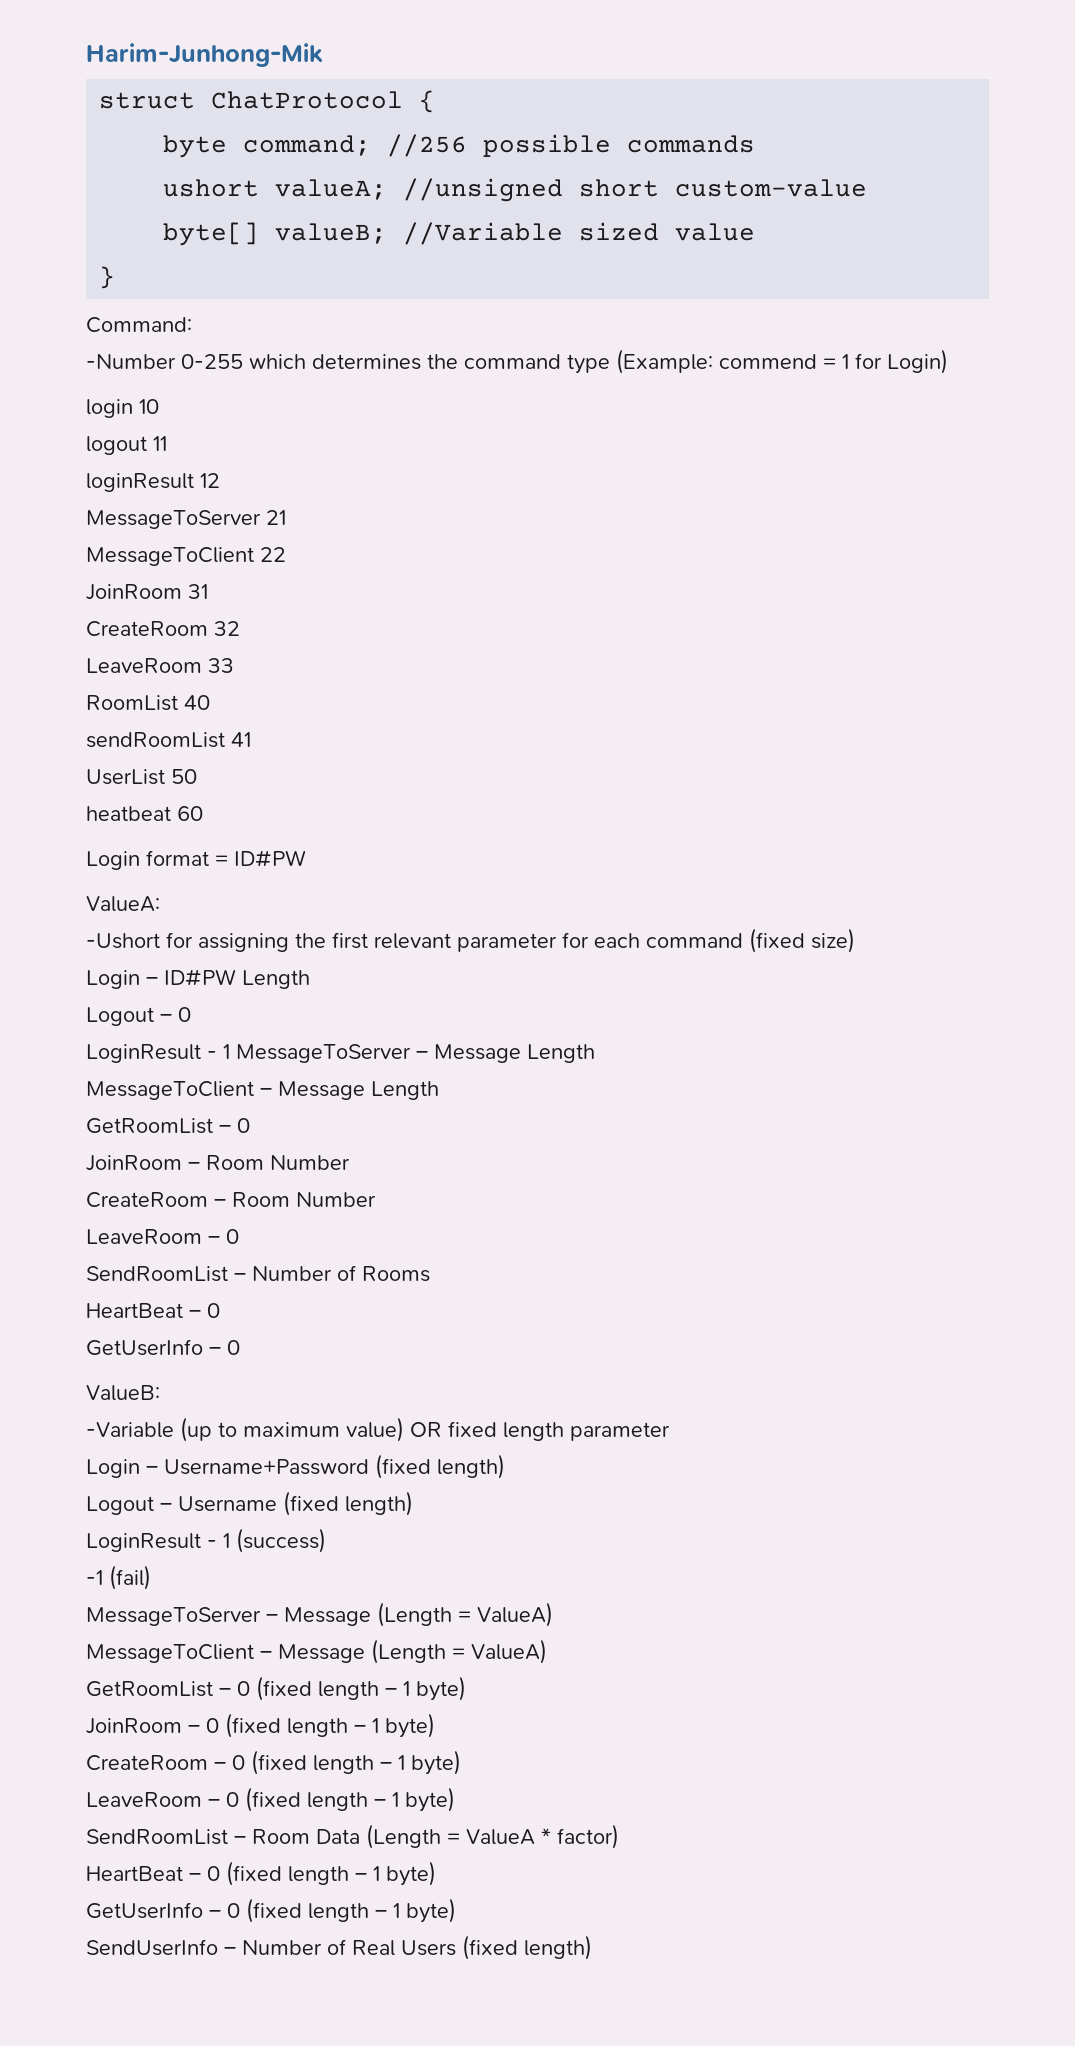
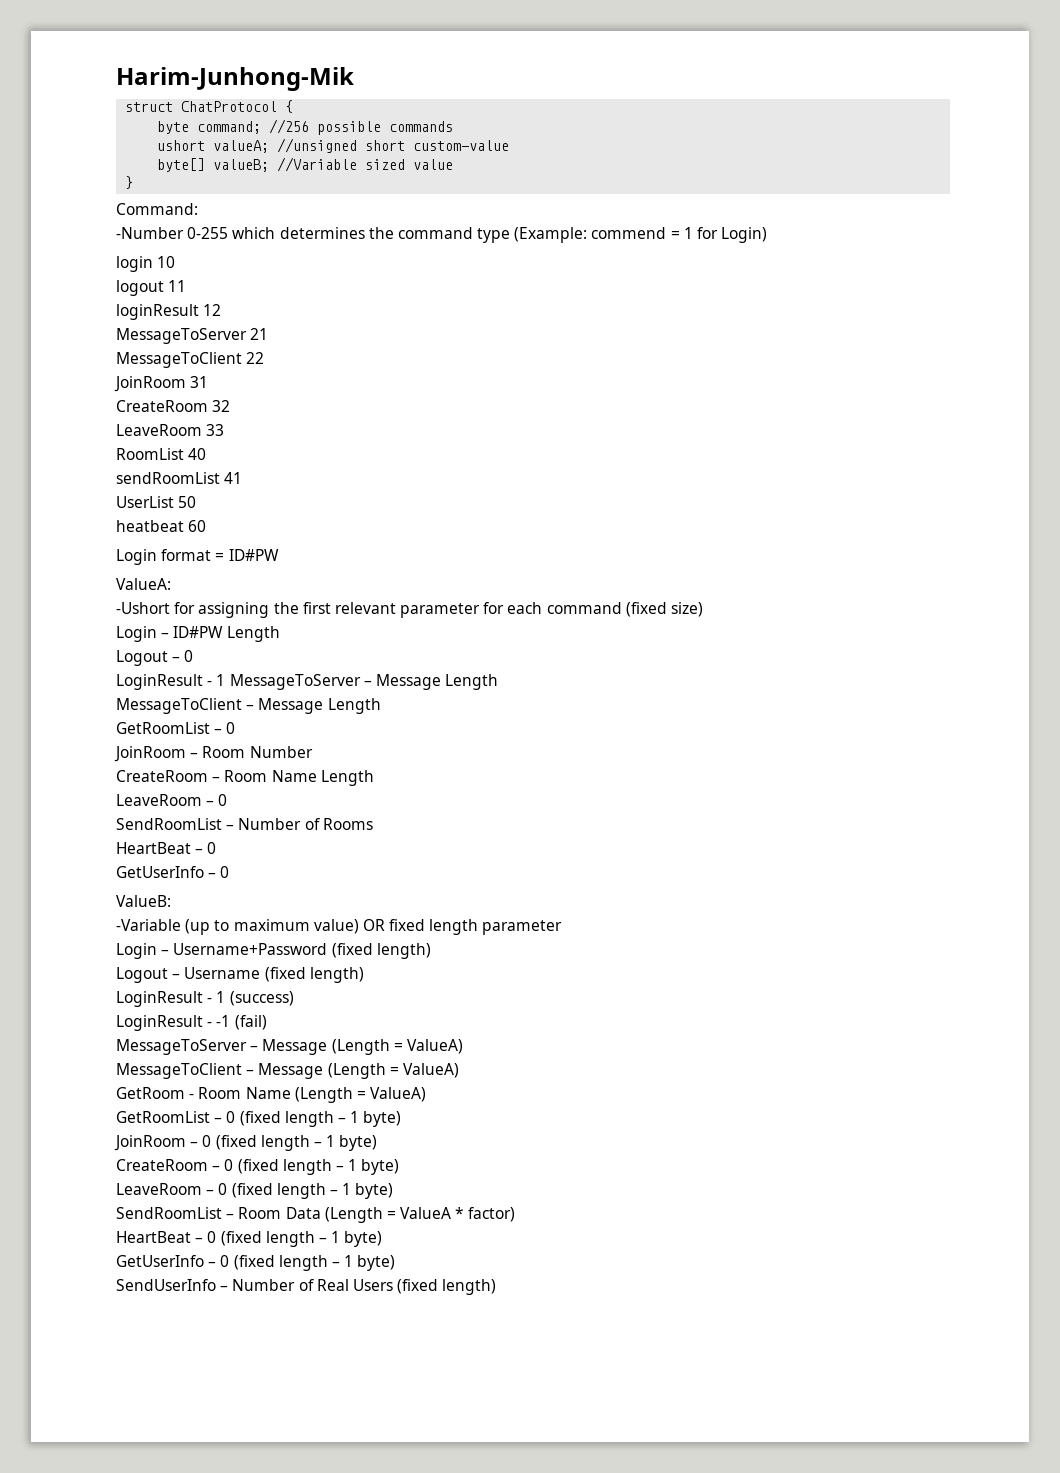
[296,1192,376,1207] Number -> [271,770,374,786] Name Length
(326, 1540) none -> [116,1015,213,1031] LoginResult -
(547, 1651) none -> [116,1087,427,1103] // GetRoom - Room Name (Length = ValueA)

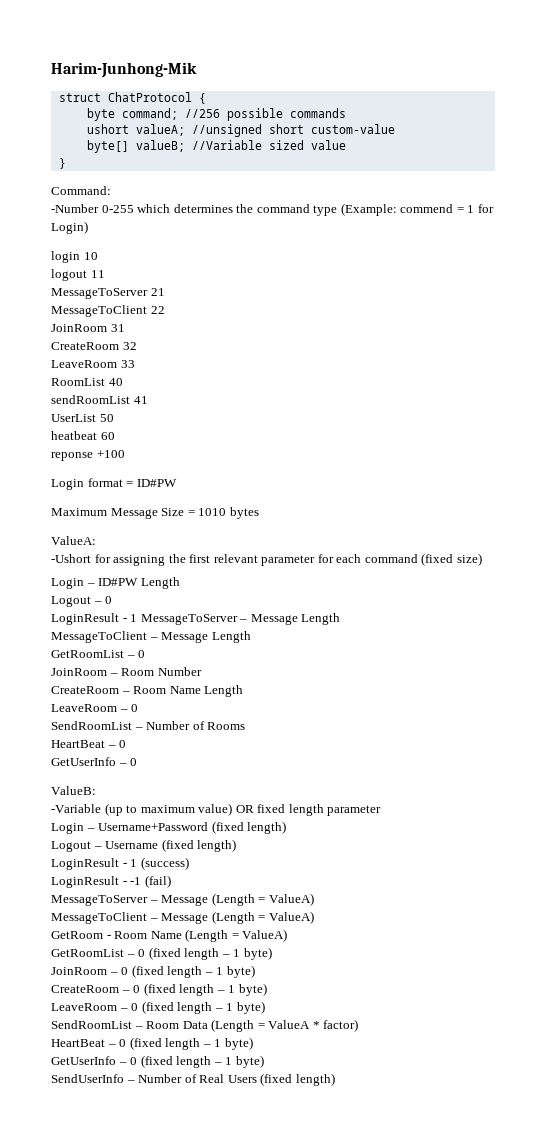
[116,304,222,320] // loginResult 12 -> (105, 274) none
(207, 526) none -> [51,450,125,461] // reponse +100
(279, 555) none -> [51,507,259,519] // Maximum Message Size = 1010 bytes

